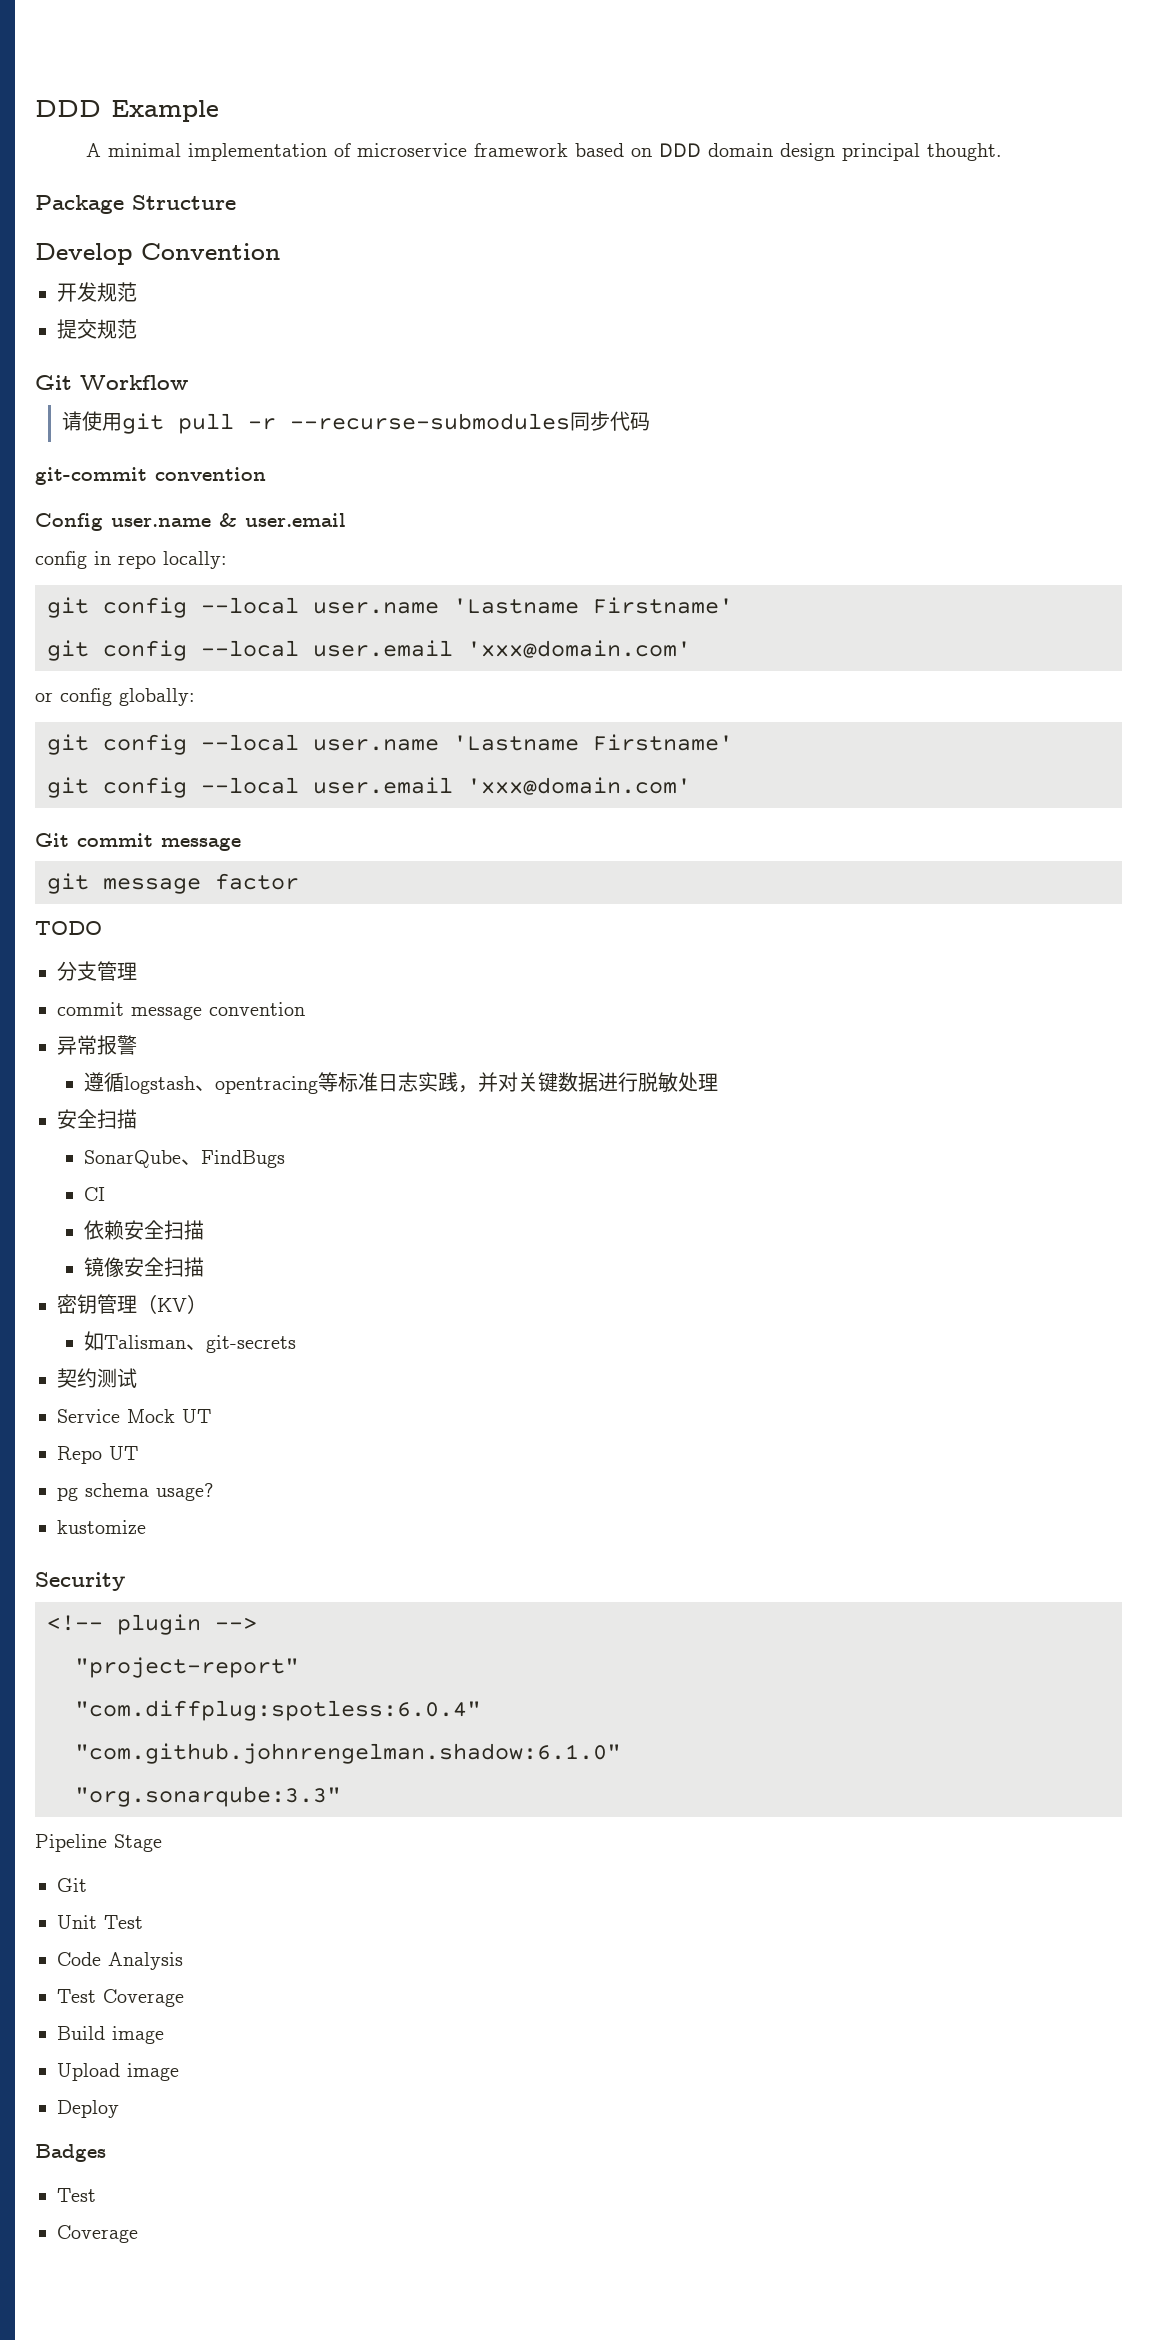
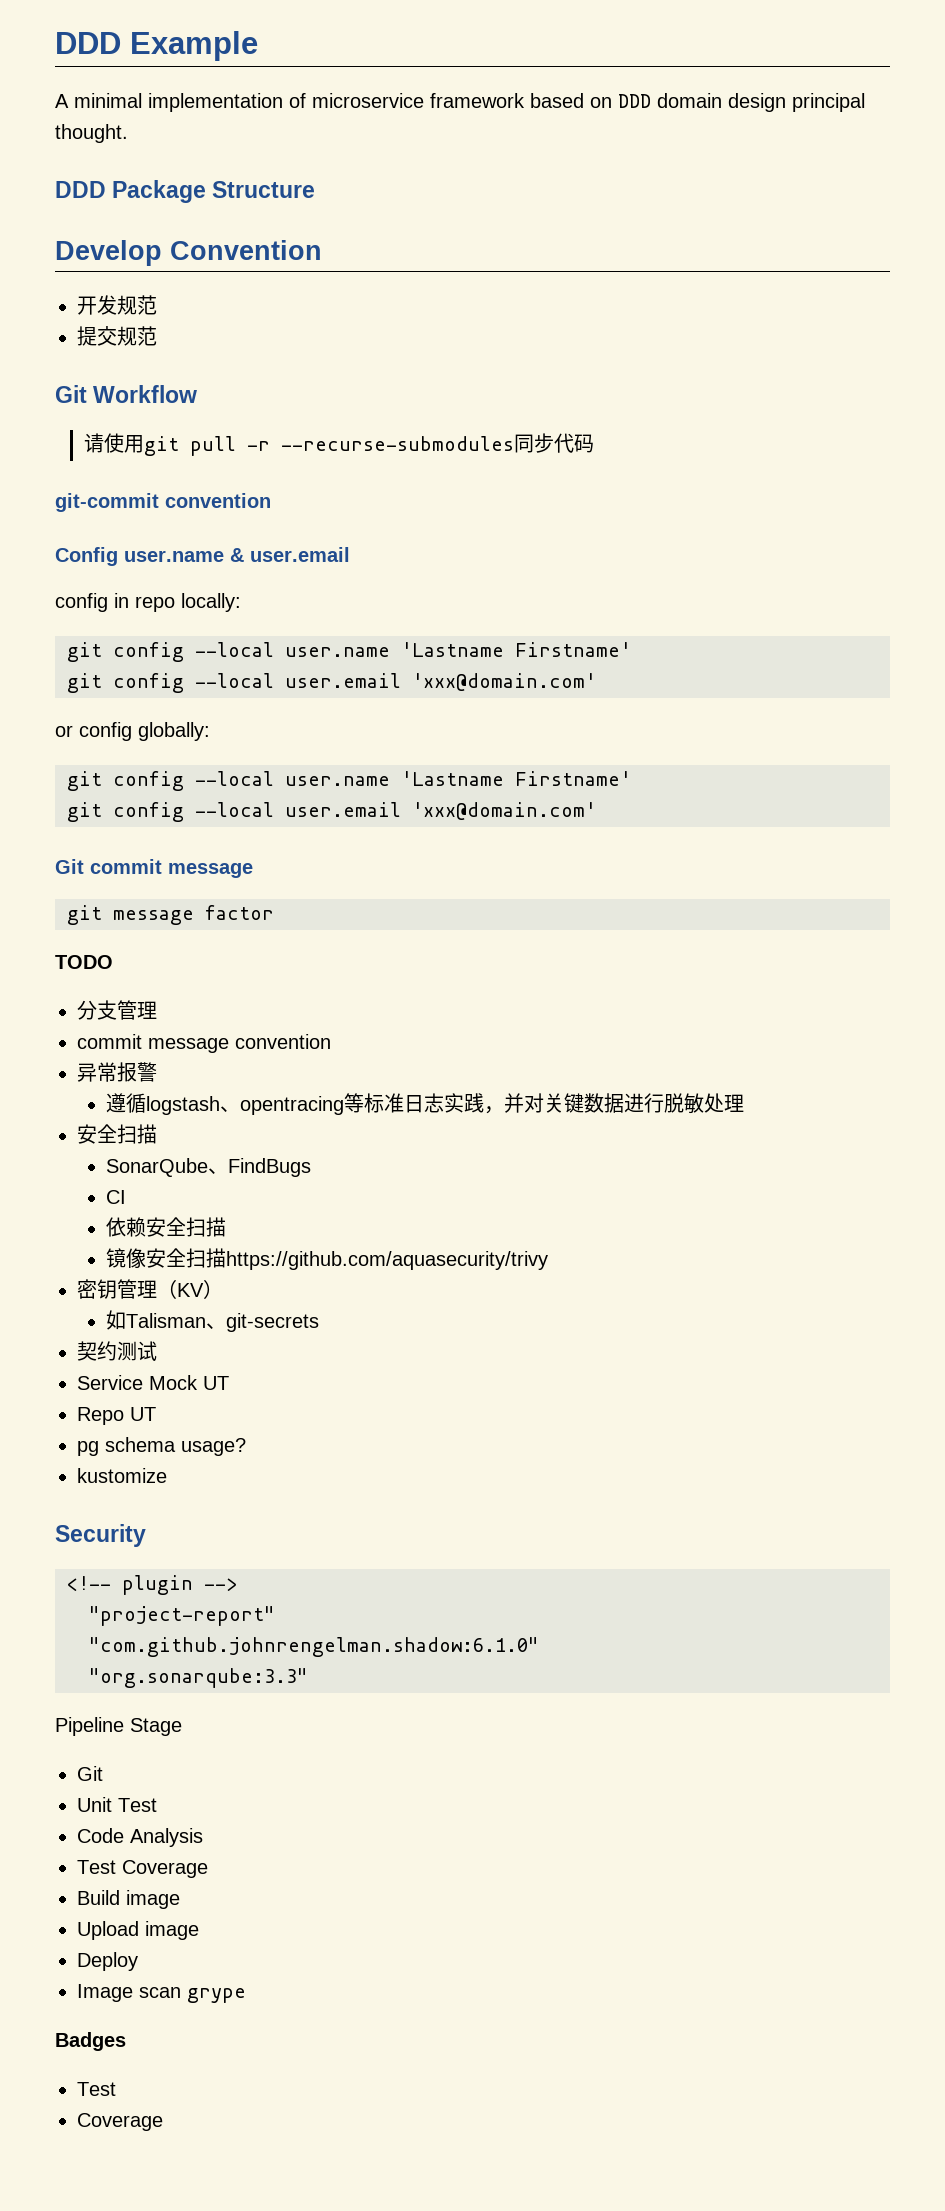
(1002, 152) none -> [55,181,106,198] DDD
(204, 1267) none -> [225,1251,548,1270] https://github.com/aquasecurity/trivy
[75,1700,481,1721] // "com.diffplug:spotless:6.0.4" -> (275, 1616) none
(119, 2109) none -> [77,1984,246,2003] // Image scan grype

